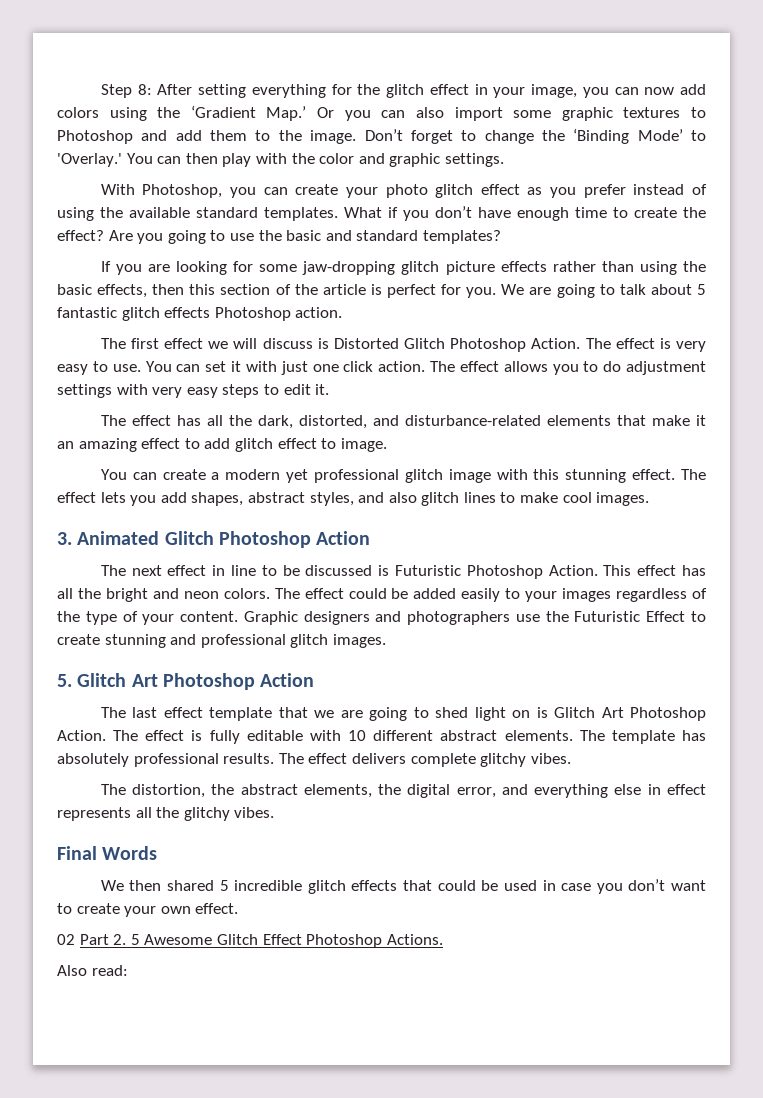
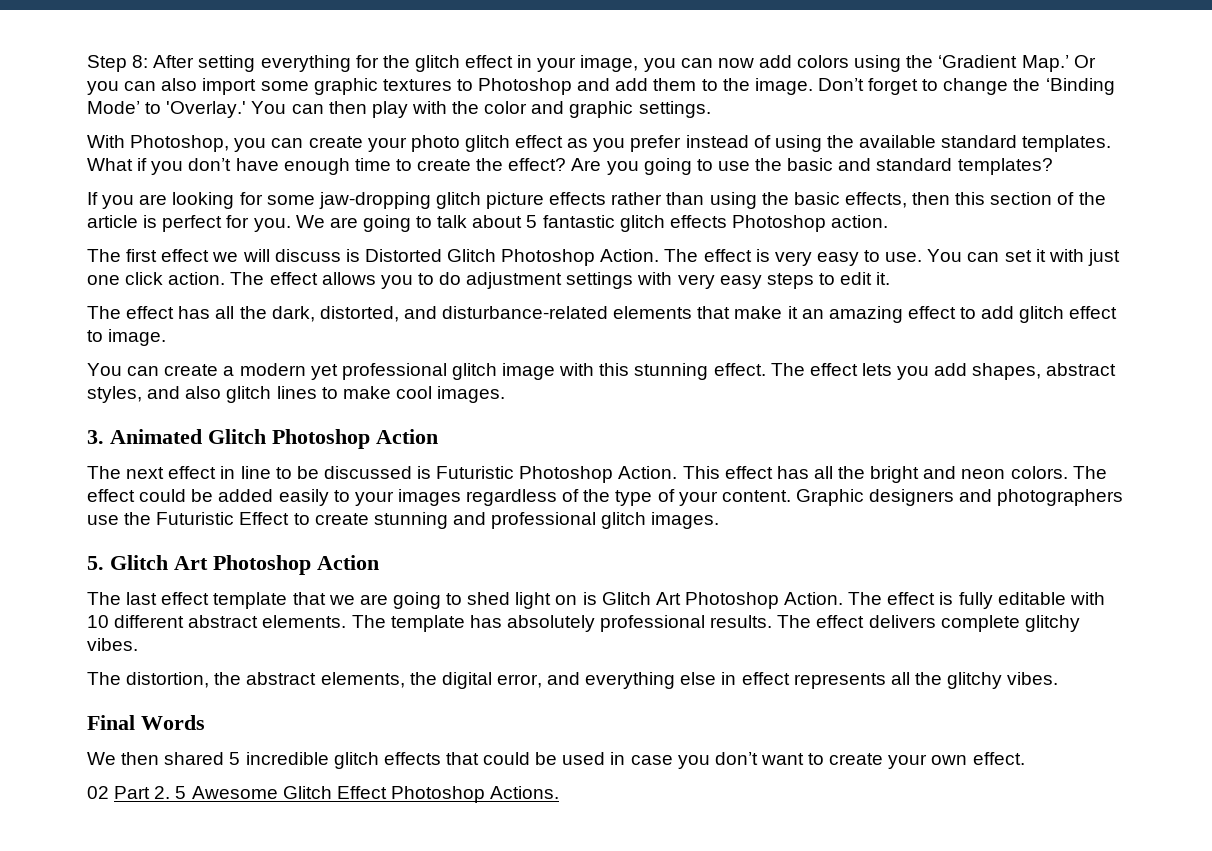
[57,965,128,976] // Also read: -> (560, 792) none

